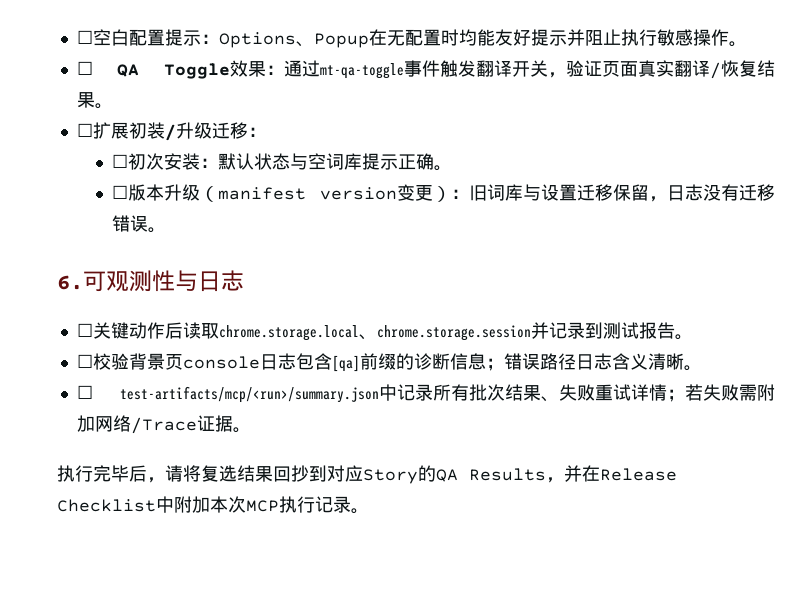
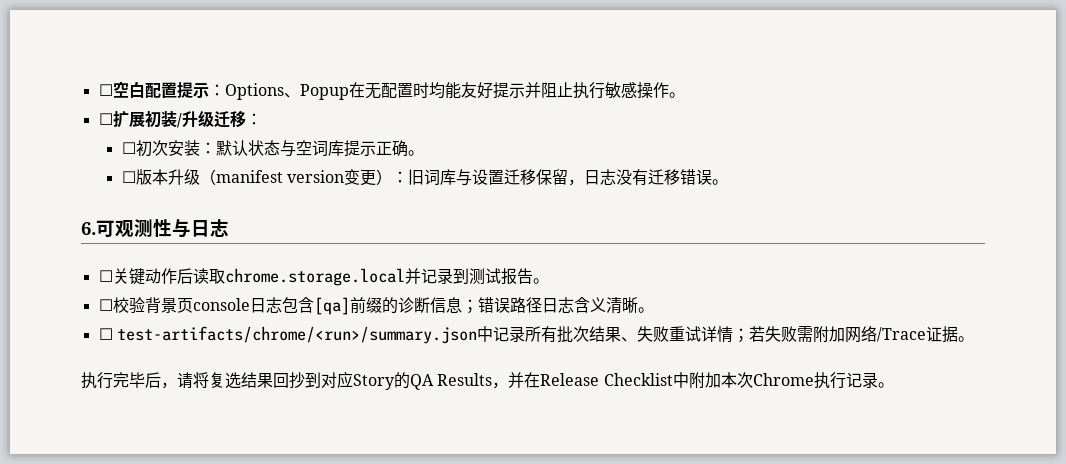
[76,60,775,79] [76,92,113,109] // ☐ QA Toggle效果：通过mt-qa-toggle事件触发翻译开关，验证页面真实翻译/恢复结果。 -> (685, 95) none
[358,325,531,341] 、chrome.storage.session -> (405, 277) none
[120,386,380,403] test-artifacts/mcp/<run>/summary.json -> [116,326,477,344] test-artifacts/chrome/<run>/summary.json
[246,500,279,512] MCP -> [752,373,814,386] Chrome

